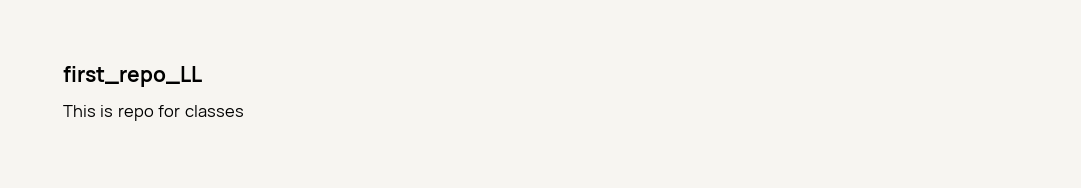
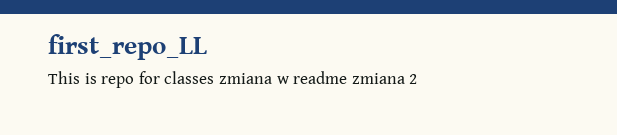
(244, 111) none -> [218,71,418,84] zmiana w readme zmiana 2

